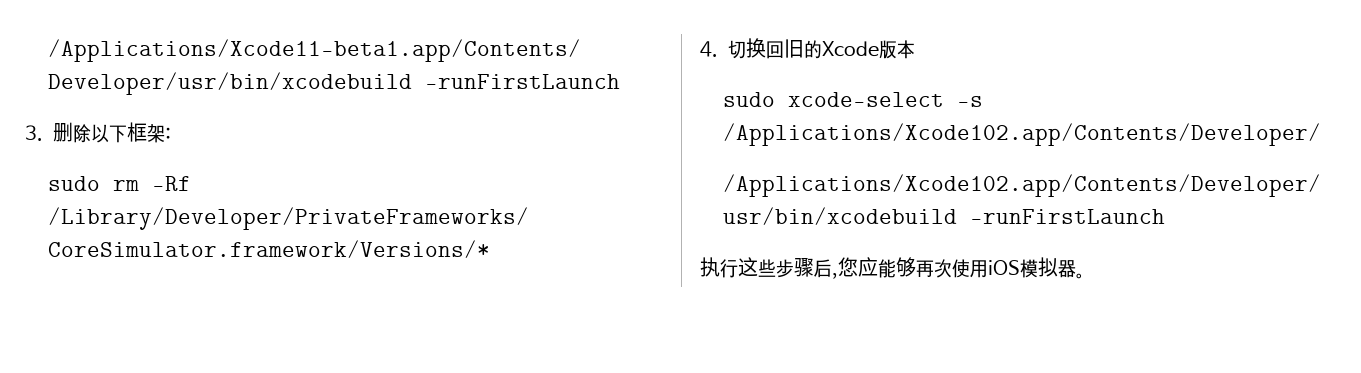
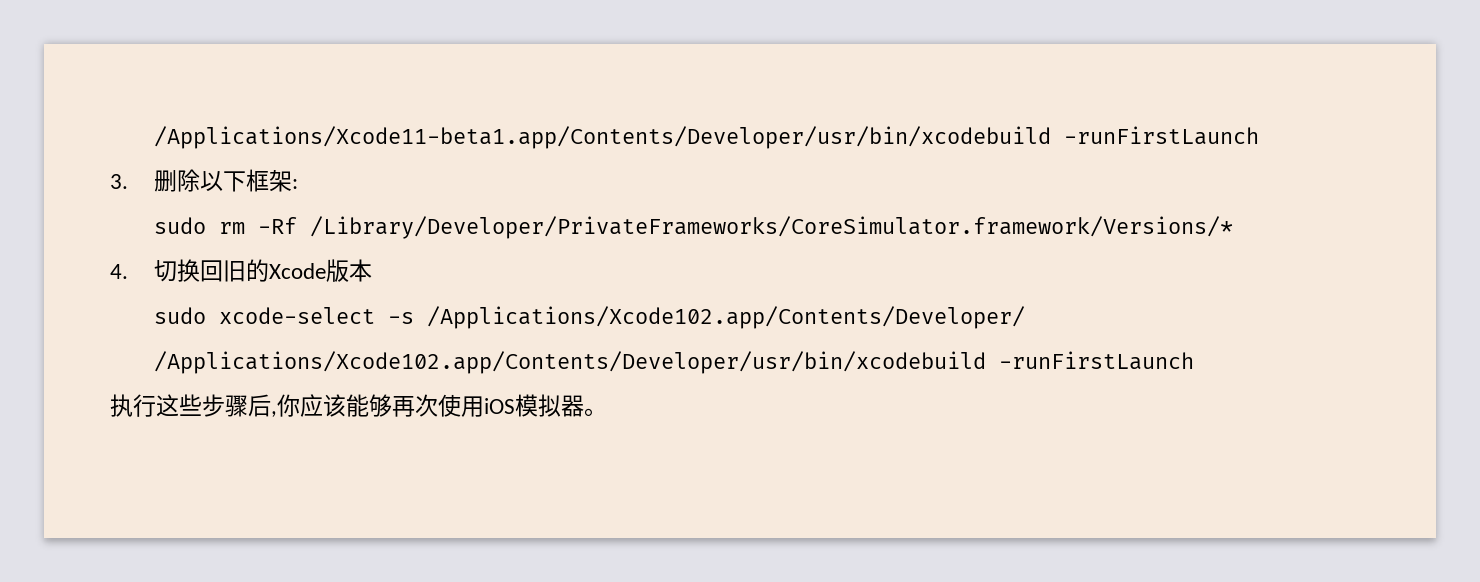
[838,257,878,277] 您应 -> [277,394,346,417] 你应该

